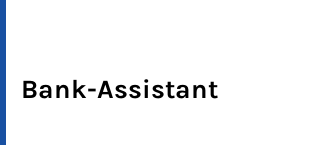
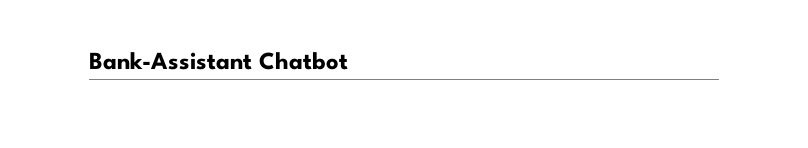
(218, 89) none -> [258,52,348,70] Chatbot

